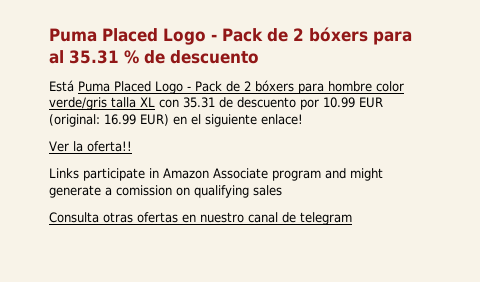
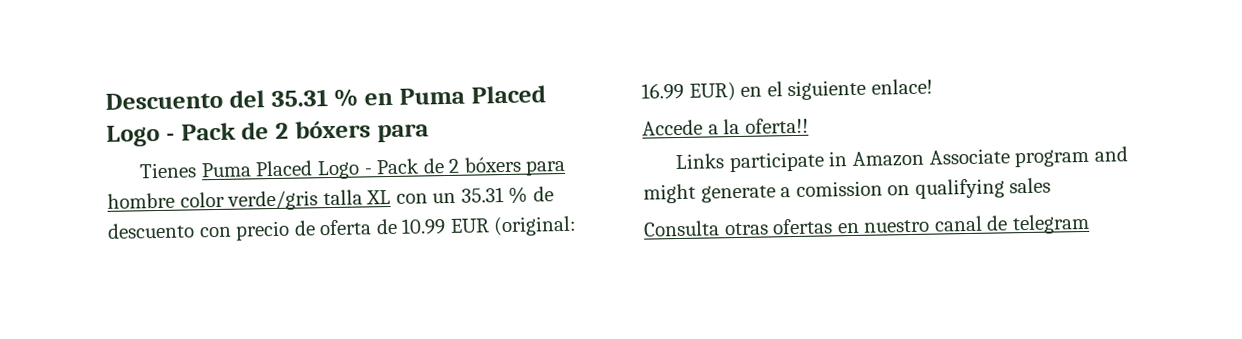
[49,27,412,45] [49,50,259,64] [49,80,74,92] Puma Placed Logo - Pack de 2 bóxers para al 35.31 % de descuento // Está -> [105,85,546,110] [106,120,429,147] [139,162,198,179] Descuento del 35.31 % en Puma Placed Logo - Pack de 2 bóxers para // Tienes
[183,97,319,110] 35.31 de descuento por -> [432,186,554,204] [107,218,398,241] un 35.31 % de descuento con precio de oferta de
[49,141,69,152] Ver -> [642,119,719,136] Accede a

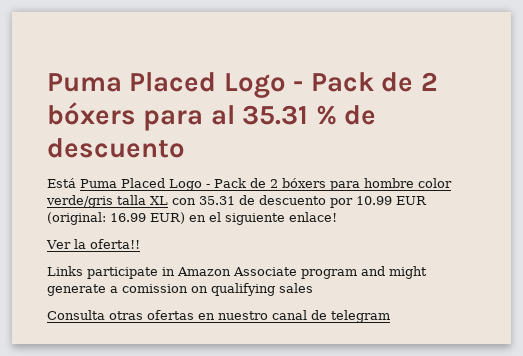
[105,85,546,110] [106,120,429,147] [139,162,198,179] Descuento del 35.31 % en Puma Placed Logo - Pack de 2 bóxers para // Tienes -> [47,72,438,98] [47,102,377,131] [47,138,185,158] [47,178,76,188] Puma Placed Logo - Pack de 2 bóxers para al 35.31 % de descuento // Está
[432,186,554,204] [107,218,398,241] un 35.31 % de descuento con precio de oferta de -> [199,195,353,208] 35.31 de descuento por
[642,119,719,136] Accede a -> [46,240,71,249] Ver

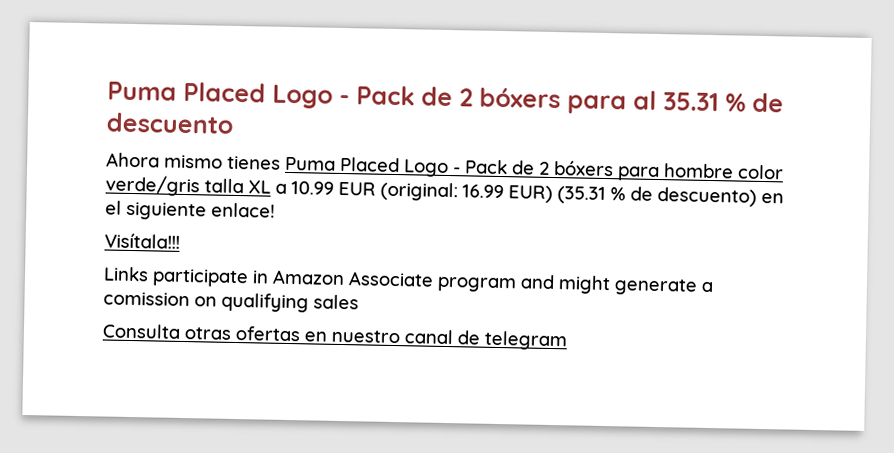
[47,178,76,188] Está -> [106,152,281,170] Ahora mismo tienes
[172,195,353,208] con 35.31 de descuento por -> [275,183,287,194] a
(185, 218) none -> [557,186,757,207] (35.31 % de descuento)
[46,239,140,249] Ver la oferta!! -> [104,232,180,249] Visítala!!!

